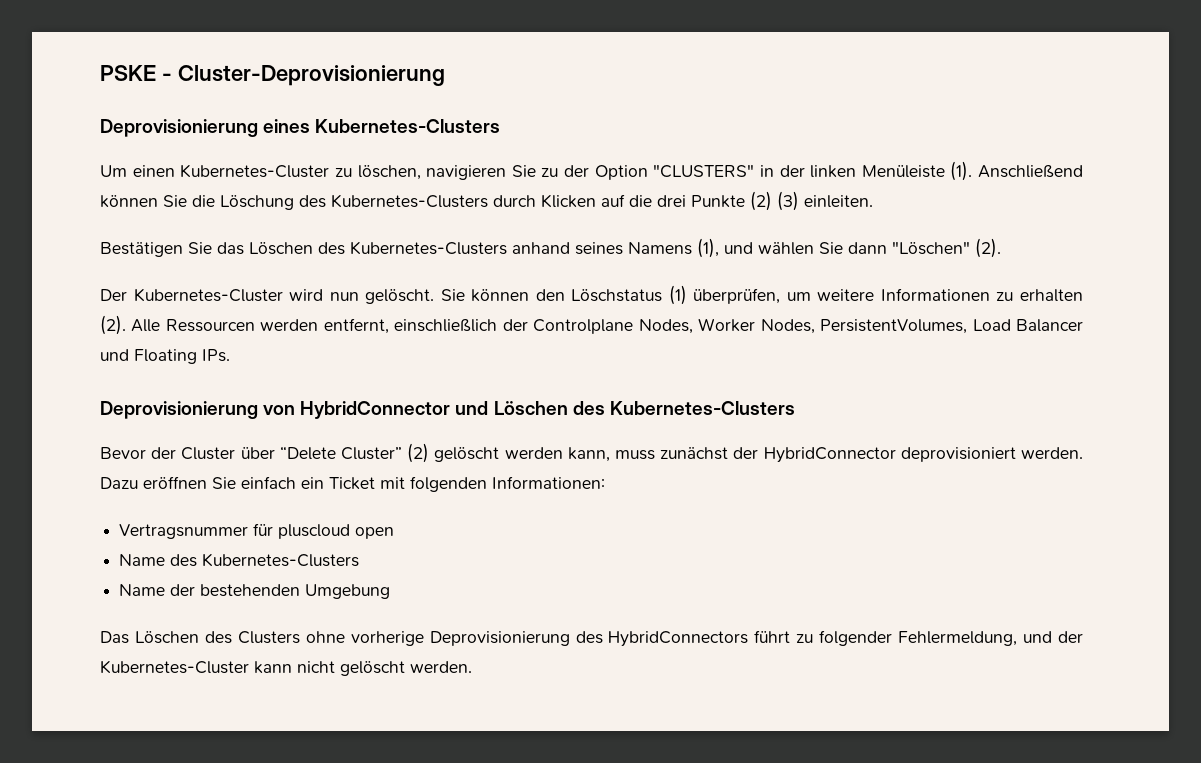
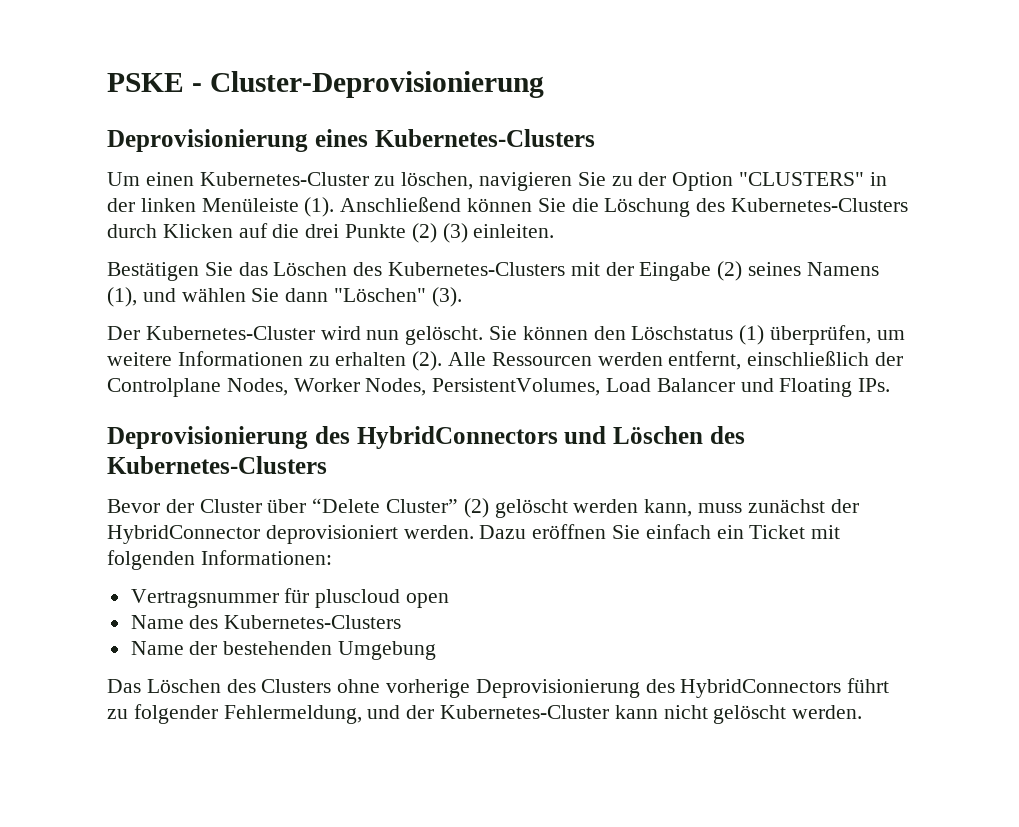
[512,242,570,254] anhand -> [570,261,743,281] mit der Eingabe (2)
[975,238,1001,258] (2). -> [431,287,462,307] (3).
[263,401,451,419] von HybridConnector -> [314,426,558,449] des HybridConnectors

